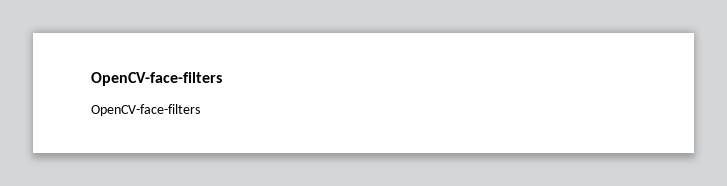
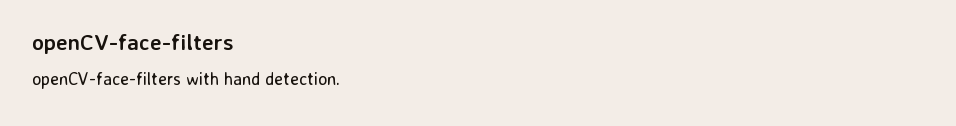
[91,72,222,86] [91,104,200,116] OpenCV-face-filters // OpenCV-face-filters -> [32,34,234,54] [32,72,340,89] openCV-face-filters // openCV-face-filters with hand detection.

